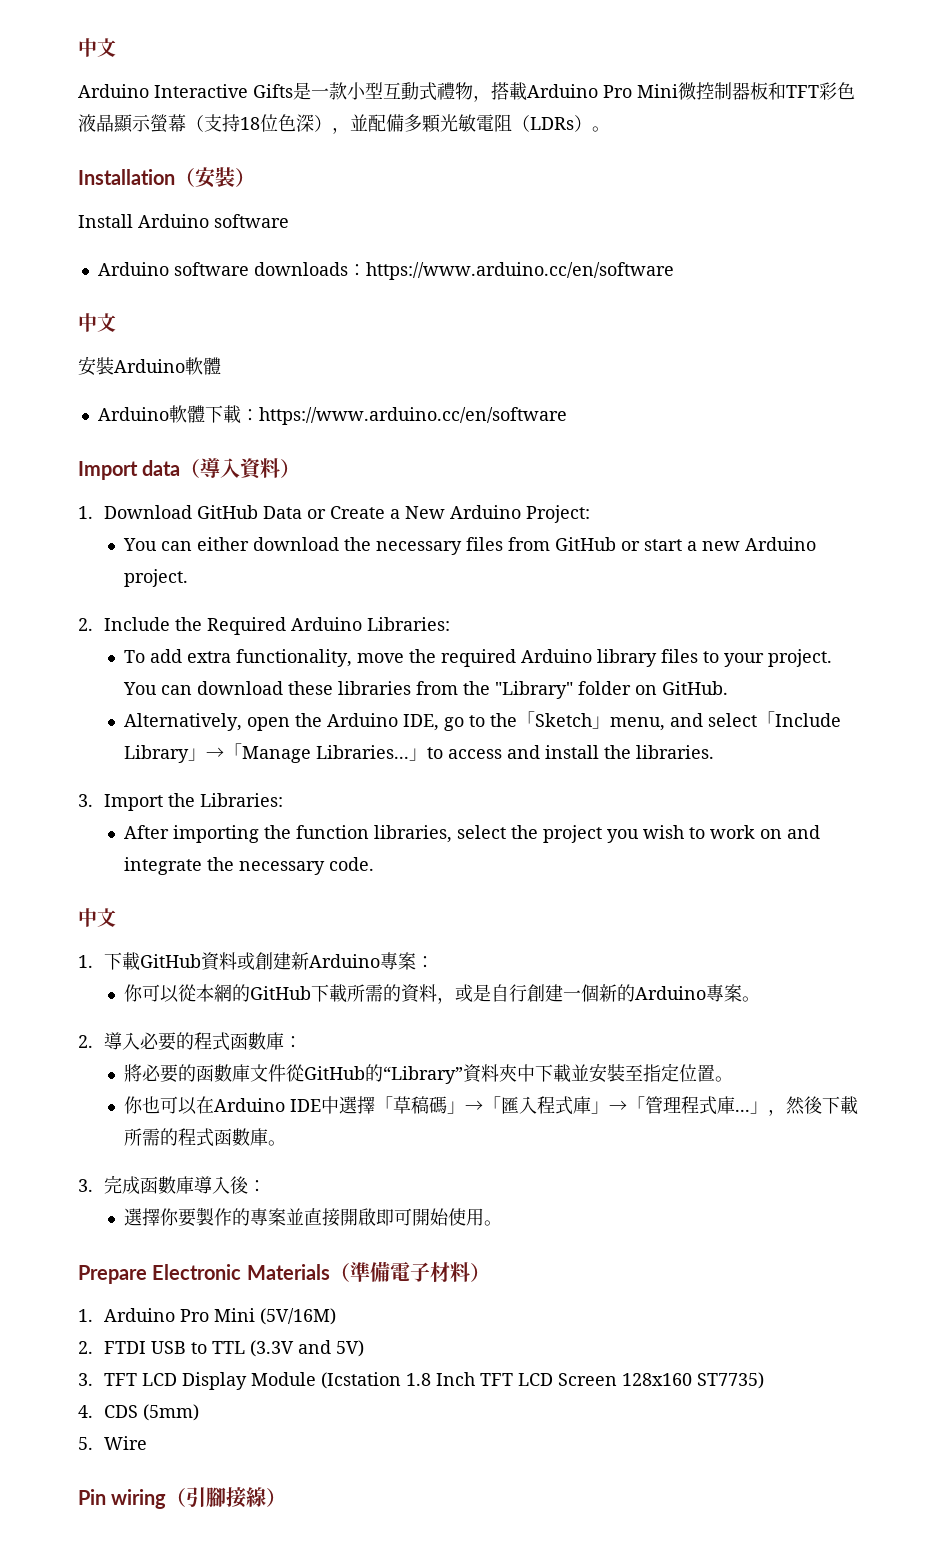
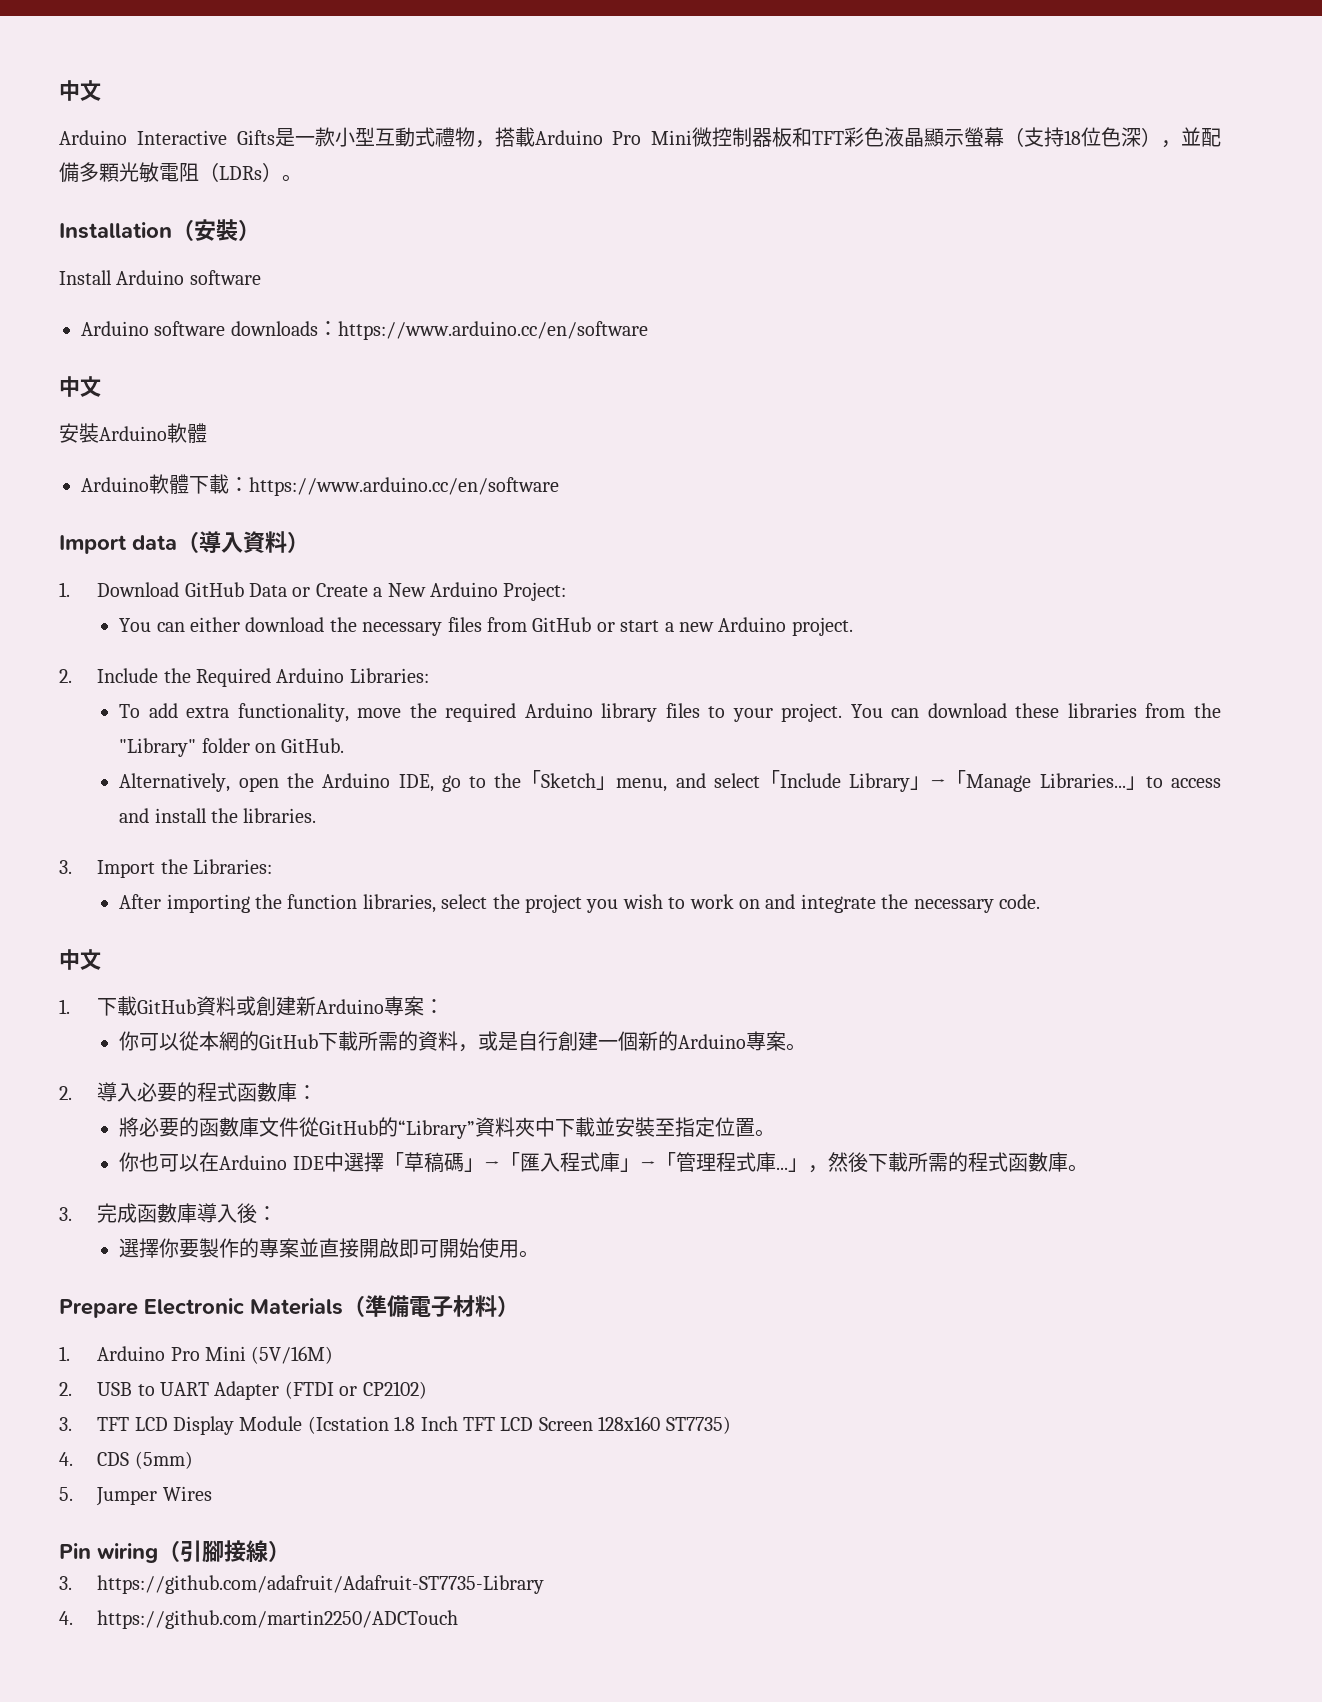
[104,1341,147,1354] FTDI -> (72, 1389) none
[212,1340,365,1357] TTL (3.3V and 5V) -> [160,1381,427,1400] UART Adapter (FTDI or CP2102)
[104,1436,148,1450] Wire -> [96,1486,212,1506] Jumper Wires
(287, 1497) none -> [59,1575,545,1594] [59,1610,459,1629] // 3. https://github.com/adafruit/Adafruit-ST7735-Library // 4. https://github.com/martin2250/ADCTouch

